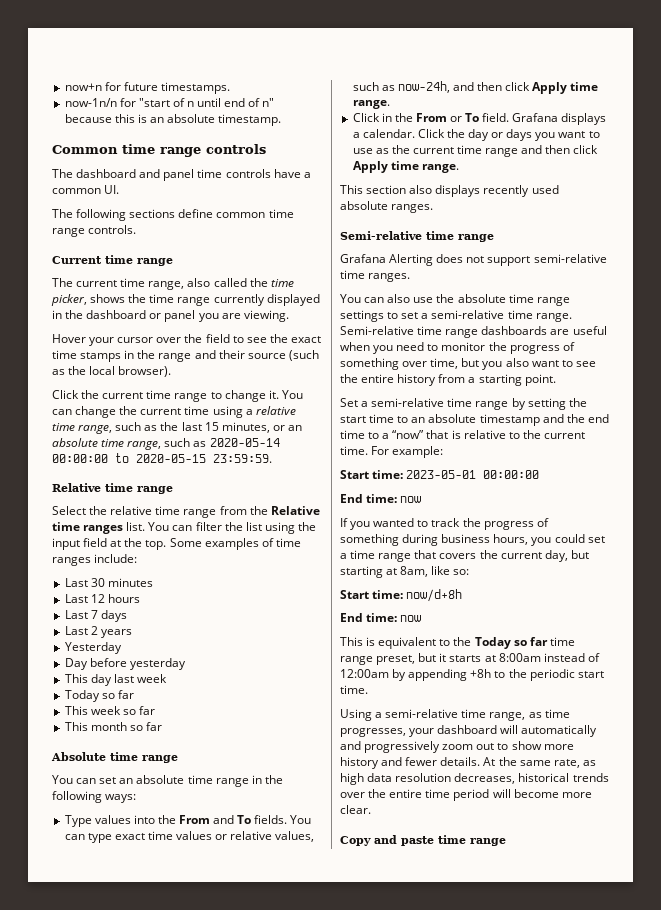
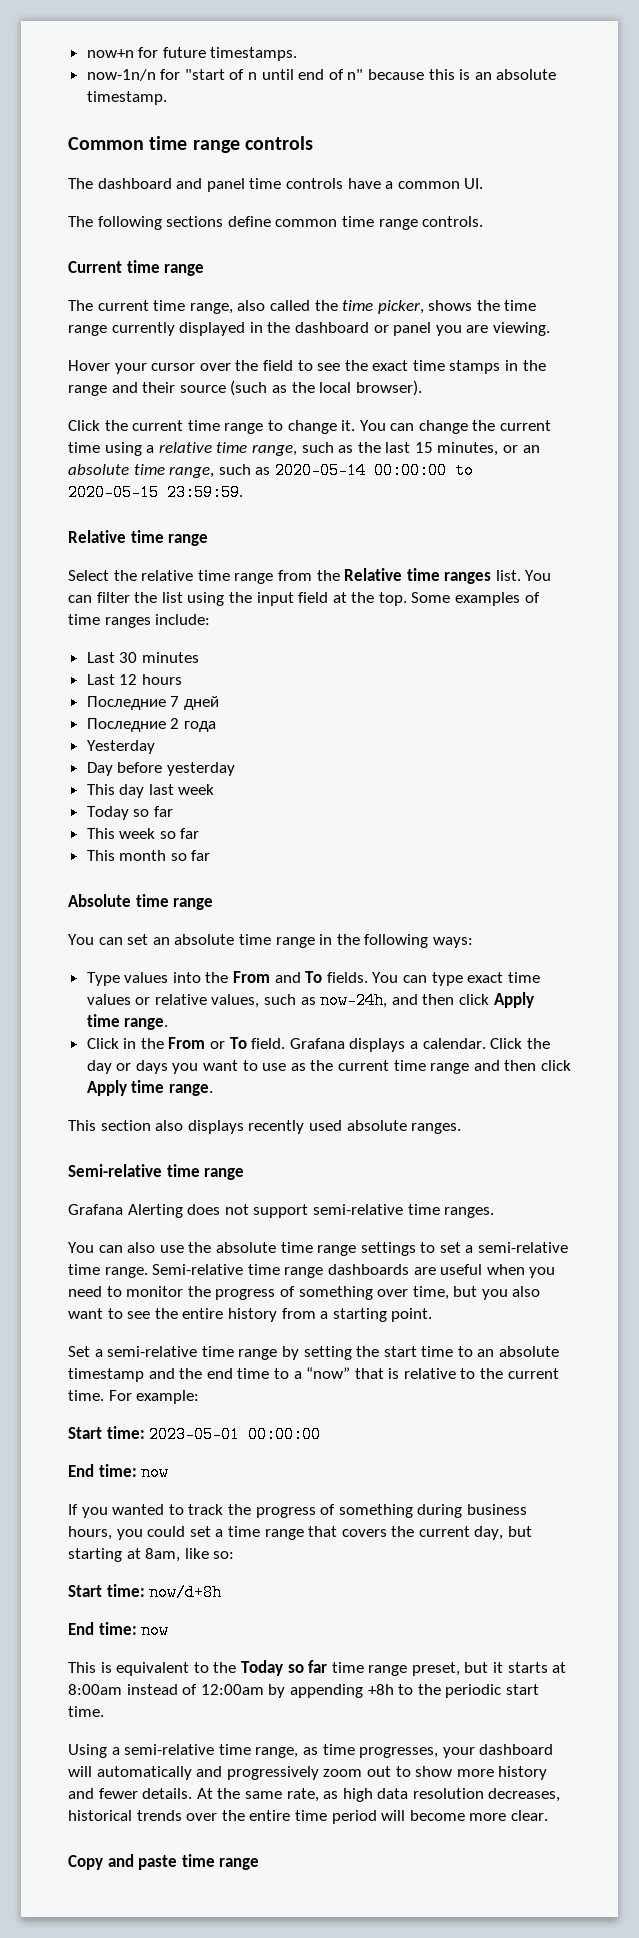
[64,610,127,622] [64,626,132,638] Last 7 days // Last 2 years -> [86,696,219,710] [86,718,216,732] Последние 7 дней // Последние 2 года

